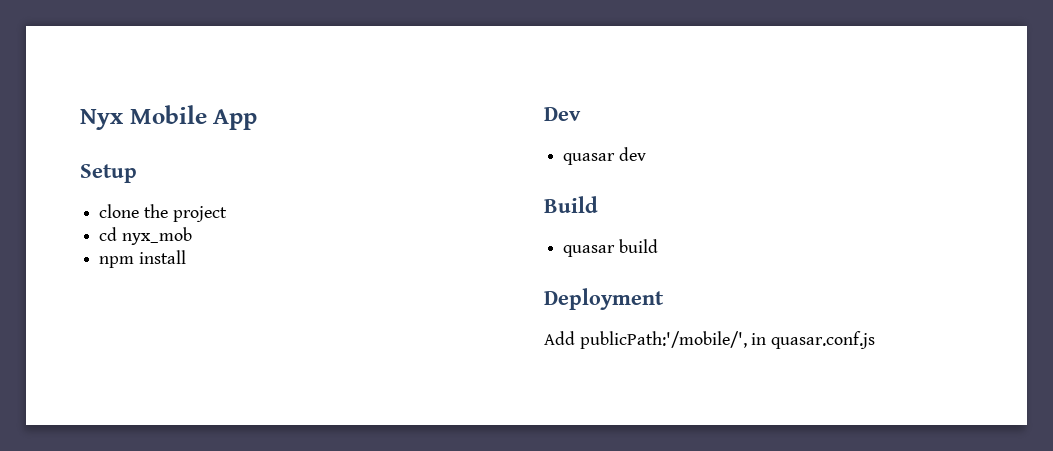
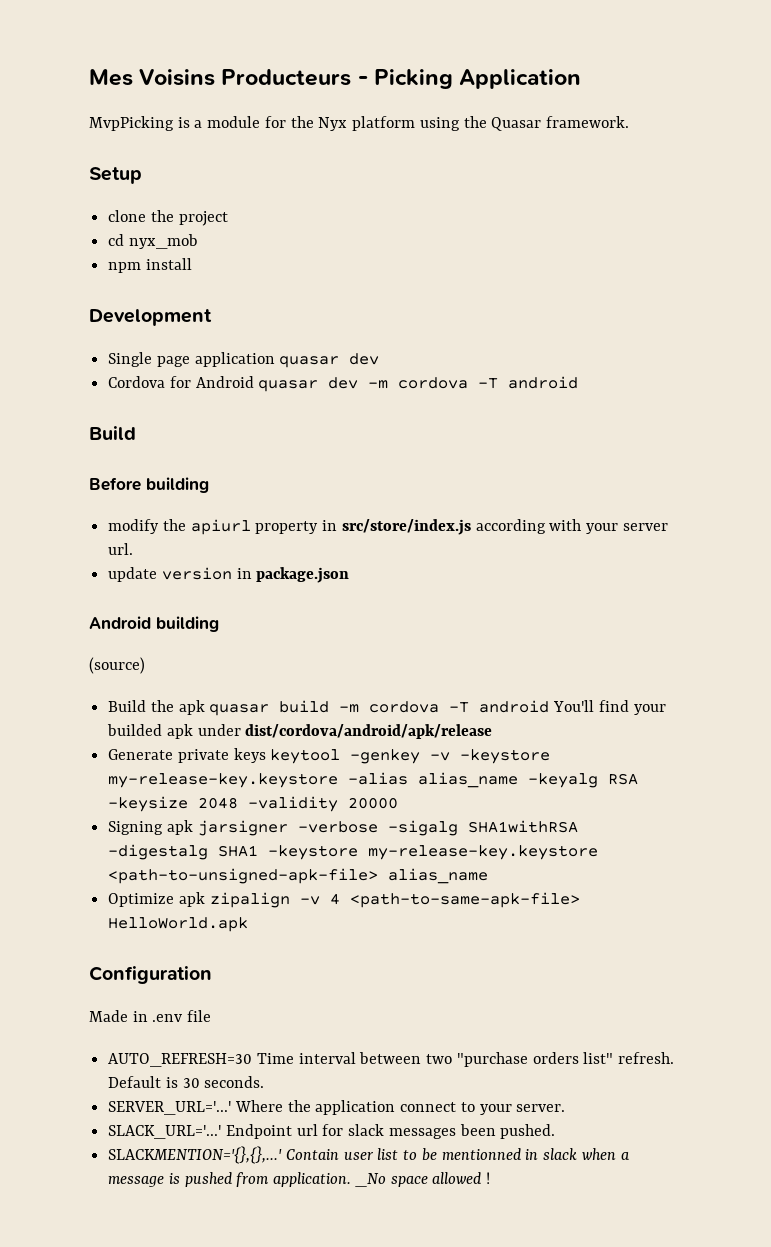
[80,105,258,130] Nyx Mobile App -> [89,69,582,89] [89,116,629,131] Mes Voisins Producteurs - Picking Application // MvpPicking is a module for the Nyx platform using the Quasar framework.
[544,107,581,121] [563,147,646,165] [544,196,598,213] [563,239,658,257] [544,288,664,310] [544,331,876,349] Dev // quasar dev // Build // quasar build // Deployment // Add publicPath:'/mobile/', in quasar.conf.js -> [89,309,212,326] [108,352,380,368] [108,376,579,392] [89,426,136,440] [89,477,209,493] [108,519,668,535] [108,543,134,555] [108,567,350,583] [89,616,219,632] [89,657,145,674] [108,700,666,716] [107,724,493,739] [108,748,551,764] [108,772,639,788] [108,796,399,812] [108,820,578,836] [108,844,599,860] [108,868,489,884] [108,892,580,908] [108,917,249,932] [89,966,212,984] [89,1010,212,1022] [108,1052,675,1067] [108,1076,265,1088] [108,1100,566,1115] [108,1124,556,1139] [108,1146,630,1164] [108,1172,491,1187] Development // Single page application quasar dev // Cordova for Android quasar dev -m cordova -T android // Build // Before building // modify the apiurl property in src/store/index.js according with your server url. // update version in package.json // Android building // (source) // Build the apk quasar build -m cordova -T android You'll find your builded apk under dist/cordova/android/apk/release // Generate private keys keytool -genkey -v -keystore my-release-key.keystore -alias alias_name -keyalg RSA -keysize 2048 -validity 20000 // Signing apk jarsigner -verbose -sigalg SHA1withRSA -digestalg SHA1 -keystore my-release-key.keystore <path-to-unsigned-apk-file> alias_name // Optimize apk zipalign -v 4 <path-to-same-apk-file> HelloWorld.apk // Configuration // Made in .env file // AUTO_REFRESH=30 Time interval between two "purchase orders list" refresh. Default is 30 seconds. // SERVER_URL='...' Where the application connect to your server. // SLACK_URL='...' Endpoint url for slack messages been pushed. // SLACKMENTION='{},{},...' Contain user list to be mentionned in slack when a message is pushed from application. _No space allowed !

